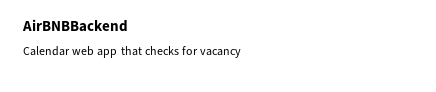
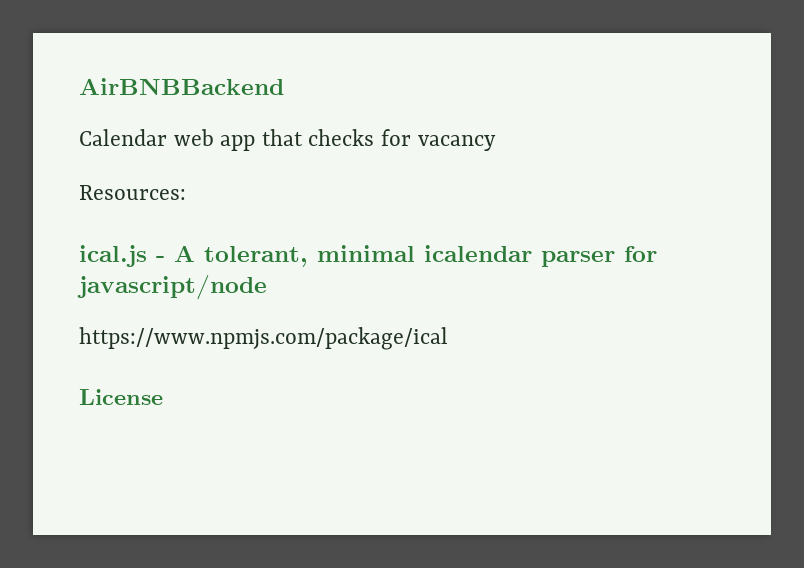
(242, 53) none -> [79,185,186,200] [79,245,657,267] [77,275,267,300] [79,327,448,350] [79,389,163,405] // Resources: // ical.js - A tolerant, minimal icalendar parser for javascript/node // https://www.npmjs.com/package/ical // License

